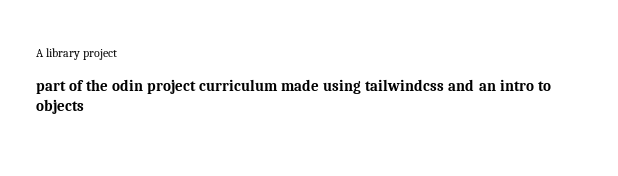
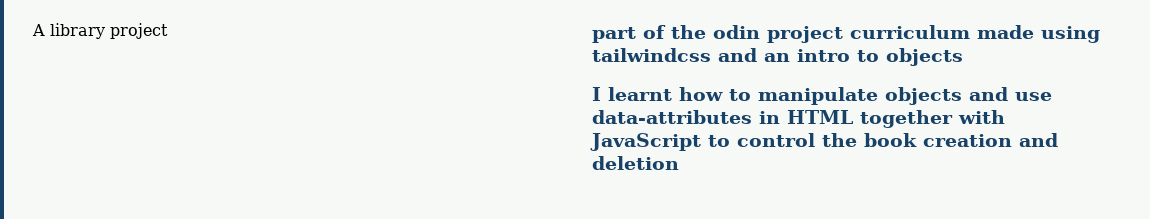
(84, 106) none -> [592,87,1052,105] [592,110,1005,128] [590,133,1058,151] [592,156,679,170] // I learnt how to manipulate objects and use data-attributes in HTML together with JavaScript to control the book creation and deletion

